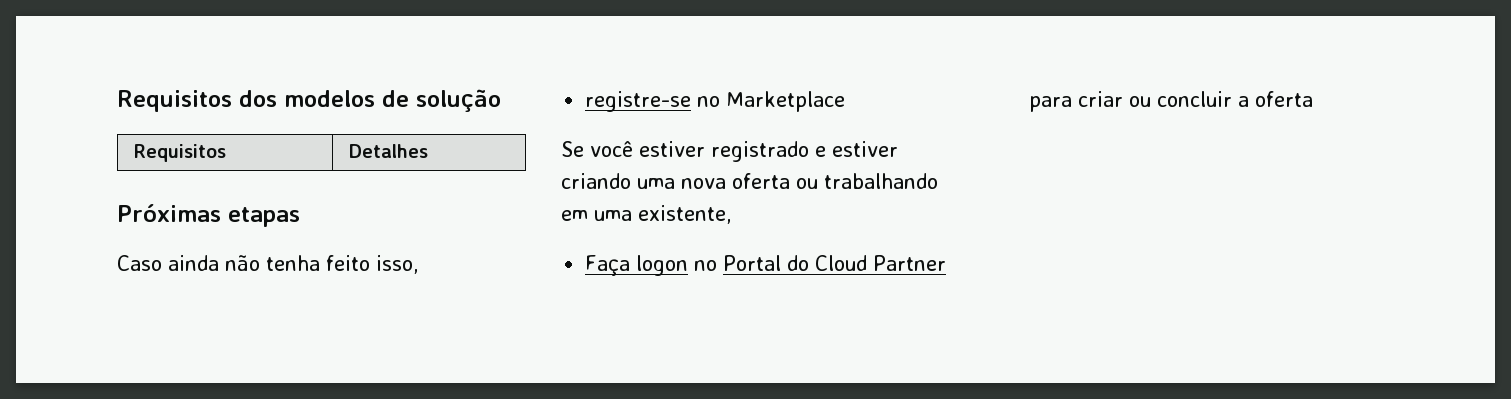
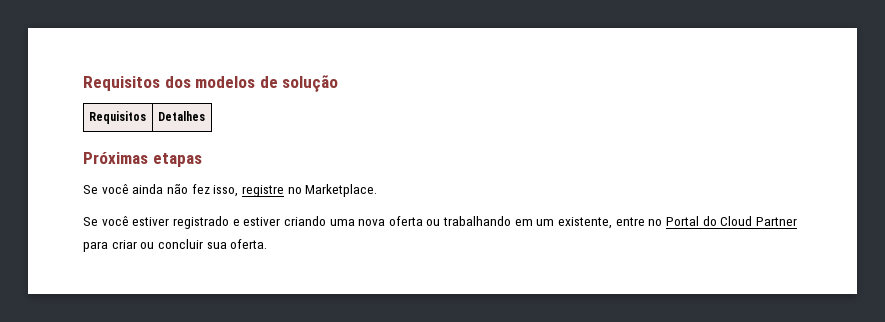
[117,255,418,274] [585,91,846,112] Caso ainda não tenha feito isso, // registre-se no Marketplace -> [83,183,378,197] Se você ainda não fez isso, registre no Marketplace.
[594,210,632,221] uma -> [536,219,555,226] um
[585,255,689,276] // Faça logon -> [615,217,645,226] entre
[1238,91,1314,107] a oferta -> [206,239,268,249] sua oferta.

